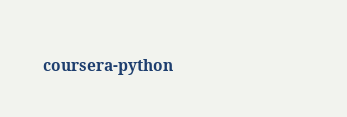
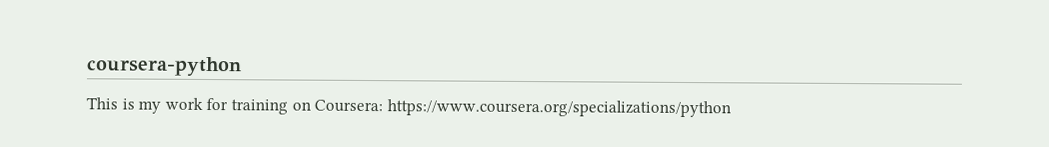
(173, 67) none -> [86,97,731,118] // This is my work for training on Coursera: https://www.coursera.org/specializations/python

